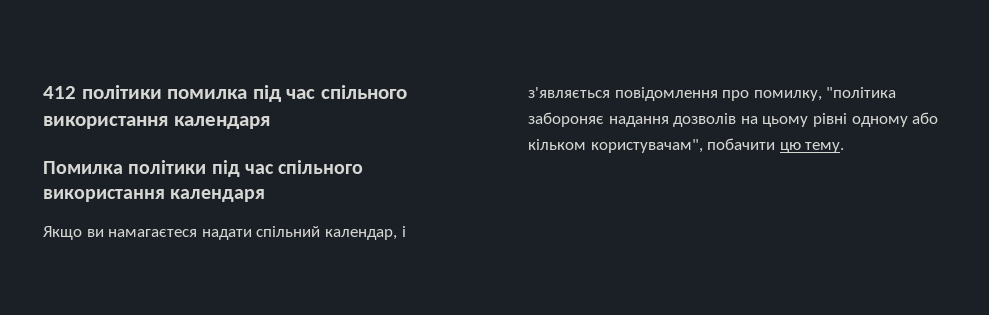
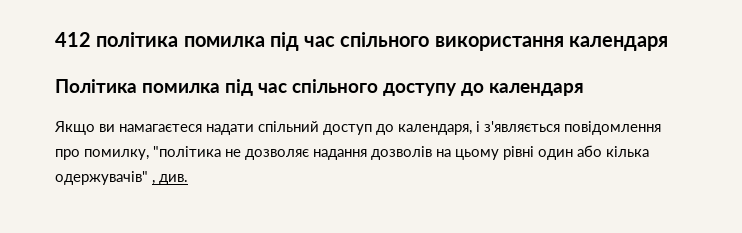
[81,85,162,99] політики -> [96,32,179,47] політика
[43,160,364,177] [43,189,165,202] Помилка політики під час спільного використання -> [55,79,484,96] Політика помилка під час спільного доступу до
[324,229,397,240] календар, -> [323,124,472,135] доступ до календаря,
[528,112,604,127] забороняє -> [225,149,309,160] не дозволяє
[851,112,939,127] [528,138,845,153] одному або кільком користувачам", побачити цю тему. -> [538,145,649,160] [55,171,188,185] один або кілька одержувачів" , див.

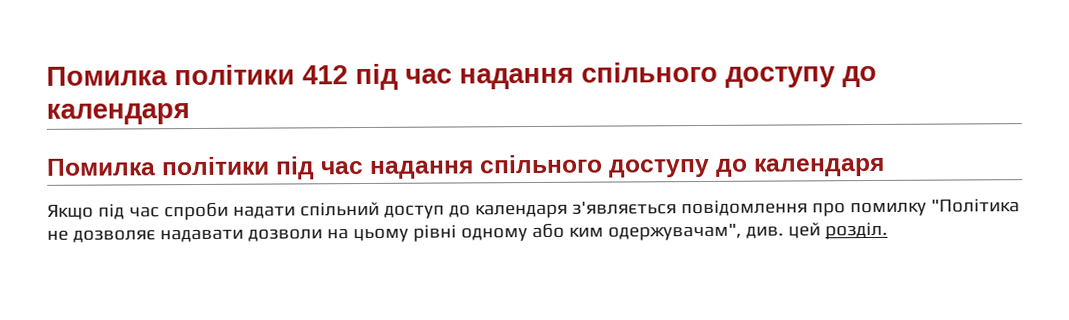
[55,32,668,51] [55,79,287,96] 412 політика помилка під час спільного використання календаря // Політика помилка під час -> [46,61,877,91] [46,103,190,125] [46,156,474,180] Помилка політики 412 під час надання спільного доступу до календаря // Помилка політики під час надання
[99,124,202,132] ви намагаєтеся -> [97,202,229,221] під час спроби
[398,121,480,135] календаря, і -> [474,203,568,219] календаря
[84,145,649,160] [55,171,188,185] помилку, "політика не дозволяє надання дозволів на цьому рівні один або кілька одержувачів" , див. -> [849,198,1020,217] [47,221,888,243] помилку "Політика не дозволяє надавати дозволи на цьому рівні одному або ким одержувачам", див. цей розділ.

